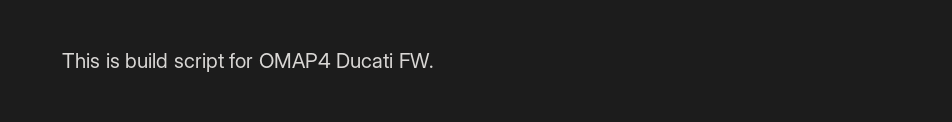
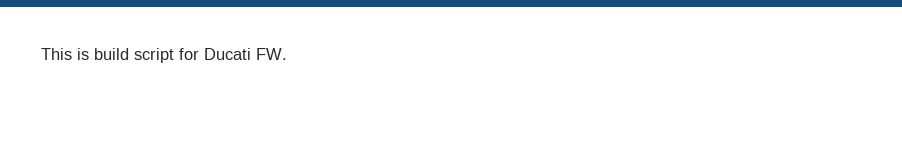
[258,53,331,68] OMAP4 -> (199, 54) none

